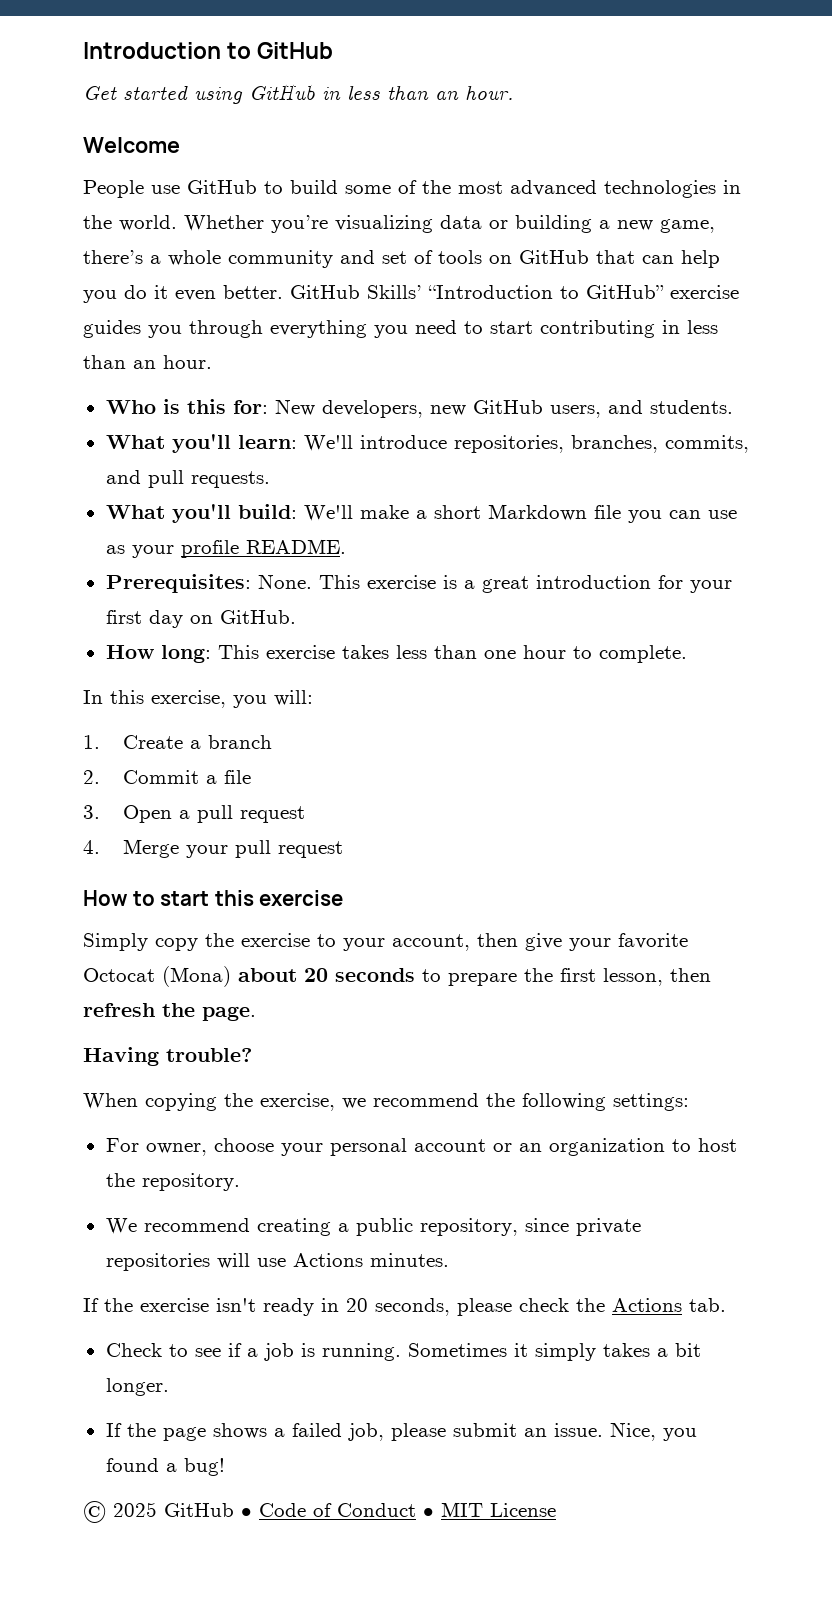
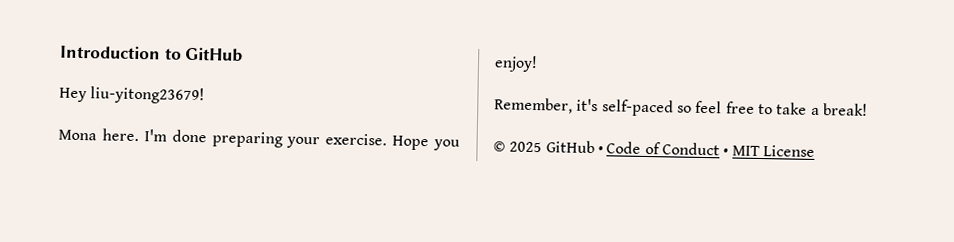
[83,84,513,104] [83,137,180,153] [83,180,741,198] [83,215,715,233] [83,250,720,268] [83,285,739,303] [83,320,718,338] [83,355,212,369] [105,399,733,418] [105,434,749,453] [105,470,270,488] [105,504,737,523] [105,539,346,558] [105,574,732,593] [105,610,296,628] [105,645,687,663] [83,690,313,708] [83,735,273,749] [83,770,252,784] [83,805,306,823] [83,839,344,858] [83,890,344,906] [83,933,688,951] [83,966,711,987] [83,1003,256,1021] [83,1047,252,1066] [83,1093,689,1111] [105,1138,737,1156] [105,1173,240,1191] [105,1218,641,1236] [105,1253,449,1271] [83,1298,726,1316] [105,1343,701,1361] [105,1378,169,1396] [105,1422,697,1441] [105,1458,225,1476] Get started using GitHub in less than an hour. // Welcome // People use GitHub to build some of the most advanced technologies in the world. Whether you’re visualizing data or building a new game, there’s a whole community and set of tools on GitHub that can help you do it even better. GitHub Skills’ “Introduction to GitHub” exercise guides you through everything you need to start contributing in less than an hour. // Who is this for: New developers, new GitHub users, and students. // What you'll learn: We'll introduce repositories, branches, commits, and pull requests. // What you'll build: We'll make a short Markdown file you can use as your profile README. // Prerequisites: None. This exercise is a great introduction for your first day on GitHub. // How long: This exercise takes less than one hour to complete. // In this exercise, you will: // 1. Create a branch // 2. Commit a file // 3. Open a pull request // 4. Merge your pull request // How to start this exercise // Simply copy the exercise to your account, then give your favorite Octocat (Mona) about 20 seconds to prepare the first lesson, then refresh the page. // Having trouble? // When copying the exercise, we recommend the following settings: // For owner, choose your personal account or an organization to host the repository. // We recommend creating a public repository, since private repositories will use Actions minutes. // If the exercise isn't ready in 20 seconds, please check the Actions tab. // Check to see if a job is running. Sometimes it simply takes a bit longer. // If the page shows a failed job, please submit an issue. Nice, you found a bug! -> [59,86,206,105] [58,128,460,151] [494,55,538,73] [494,97,868,117] Hey liu-yitong23679! // Mona here. I'm done preparing your exercise. Hope you enjoy! // Remember, it's self-paced so feel free to take a break!

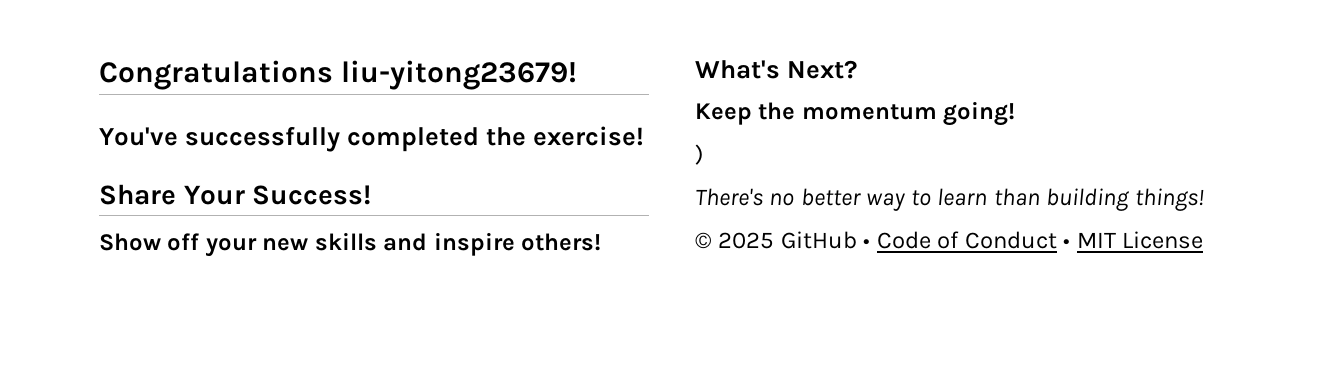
[60,44,244,62] [59,86,206,105] [58,128,460,151] [494,55,538,73] [494,97,868,117] Introduction to GitHub // Hey liu-yitong23679! // Mona here. I'm done preparing your exercise. Hope you enjoy! // Remember, it's self-paced so feel free to take a break! -> [99,60,578,90] [99,126,645,152] [99,184,372,205] [99,232,602,257] [695,60,858,79] [695,101,1016,126] [695,144,704,165] [695,188,1204,211] Congratulations liu-yitong23679! // You've successfully completed the exercise! // Share Your Success! // Show off your new skills and inspire others! // What's Next? // Keep the momentum going! // ) // There's no better way to learn than building things!

